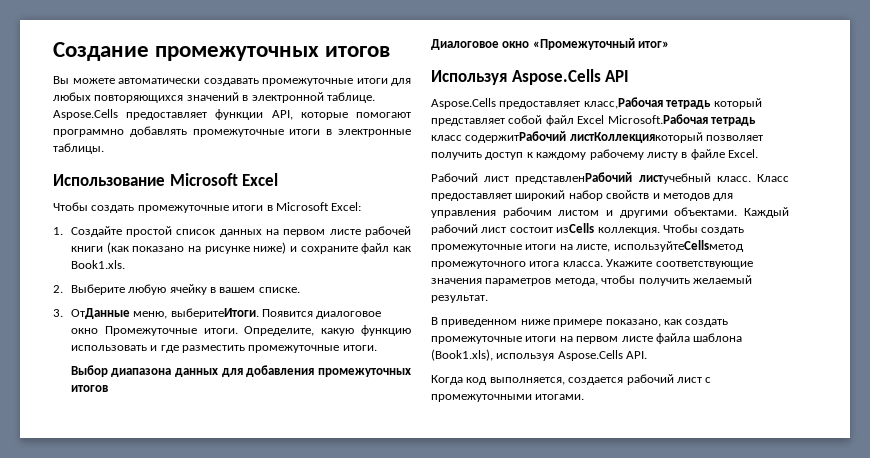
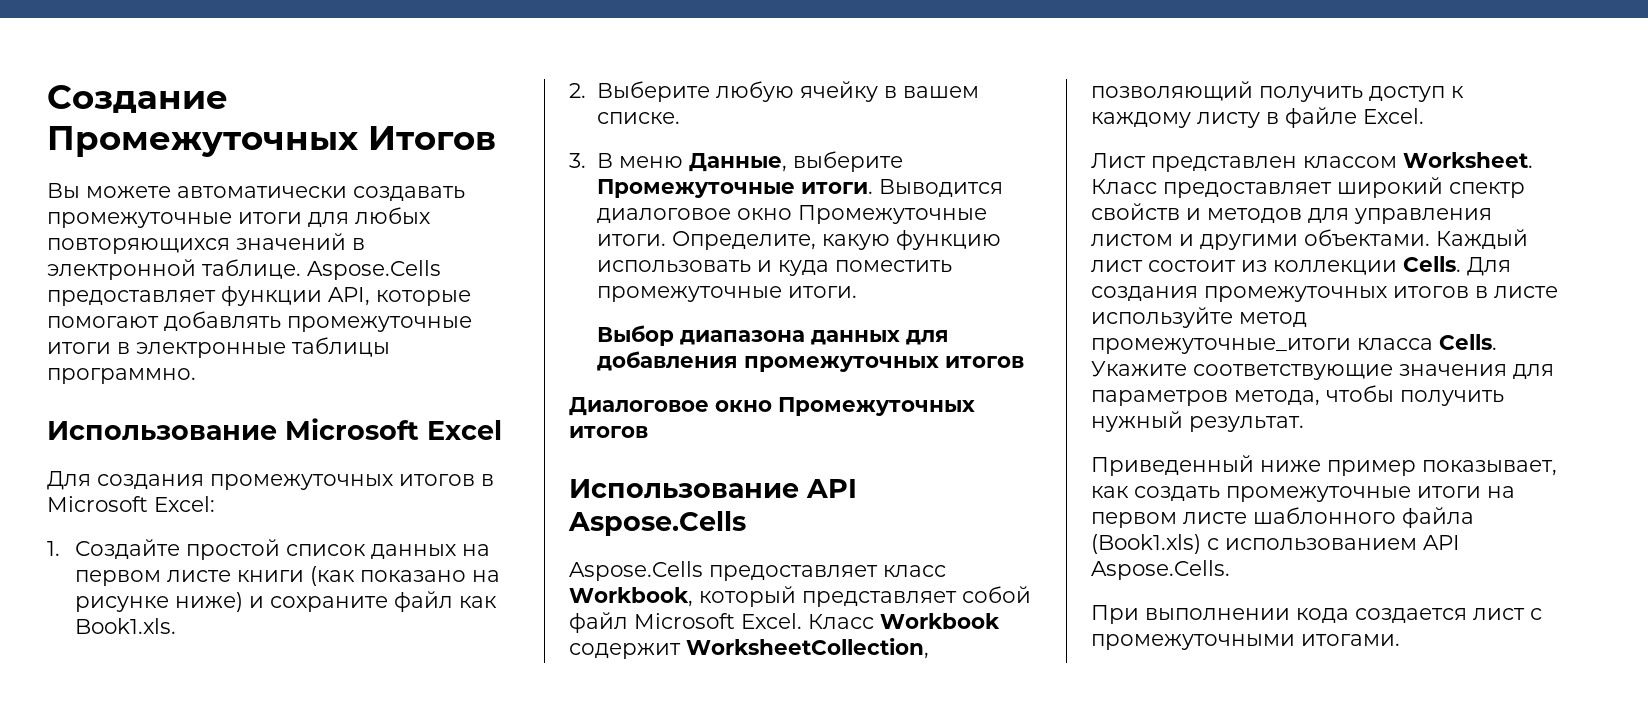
[155,46,391,61] промежуточных итогов -> [47,126,496,157] Промежуточных Итогов
[53,129,124,137] программно -> (159, 322) none
[53,143,104,154] таблицы. -> [292,337,390,357] [47,368,196,384] таблицы программно.
[53,202,264,213] Чтобы создать промежуточные итоги -> [47,471,475,490] Для создания промежуточных итогов
[365,226,411,237] рабочей -> (232, 576) none
[70,308,313,319] ОтДанные меню, выберитеИтоги. Появится -> [597,151,904,172] [597,179,1004,198] В меню Данные, выберите Промежуточные итоги. Выводится
[160,345,245,353] где разместить -> [778,260,953,276] куда поместить
[532,38,670,50] [431,69,630,85] [431,97,712,109] «Промежуточный итог» // Используя Aspose.Cells API // Aspose.Cells предоставляет класс,Рабочая тетрадь -> [778,397,975,416] [569,426,648,438] [569,479,857,498] [568,511,746,536] [569,561,946,581] [569,587,693,607] Промежуточных итогов // Использование API Aspose.Cells // Aspose.Cells предоставляет класс Workbook,
[577,114,756,126] [431,131,764,143] Excel Microsoft.Рабочая тетрадь класс содержитРабочий листКоллекциякоторый позволяет -> [634,613,1000,629] [569,638,929,659] [1091,81,1253,101] Microsoft Excel. Класс Workbook содержит WorksheetCollection, позволяющий
[589,149,644,160] рабочему -> (1191, 120) none
[431,172,751,184] Рабочий лист представленРабочий листучебный класс. -> [1091,152,1533,172] Лист представлен классом Worksheet.
[568,190,603,201] набор -> [1449,182,1525,198] спектр
[502,207,552,218] рабочим -> (1492, 216) none
[431,224,478,235] рабочий -> (1528, 239) none
[556,223,745,235] [431,240,744,252] [431,261,603,269] изCells коллекция. Чтобы создать промежуточные итоги на листе, используйтеCellsметод промежуточного итога класса. -> [1241,256,1511,276] [1091,286,1558,302] [1091,307,1307,328] [1091,334,1497,354] из коллекции Cells. Для создания промежуточных итогов в листе используйте метод промежуточные_итоги класса Cells.
(482, 281) none -> [1513,364,1554,379] для
[692,275,752,284] желаемый -> [1091,411,1183,432] нужный
[431,317,661,327] В приведенном ниже примере показано, -> [1091,455,1557,476] Приведенный ниже пример показывает,
[655,333,743,344] [431,349,648,361] [431,374,674,385] файла шаблона (Book1.xls), используя Aspose.Cells API. // Когда код выполняется, создается рабочий -> [1253,507,1474,528] [1091,534,1460,554] [1091,560,1230,580] [1091,605,1467,624] шаблонного файла (Book1.xls) с использованием API Aspose.Cells. // При выполнении кода создается

